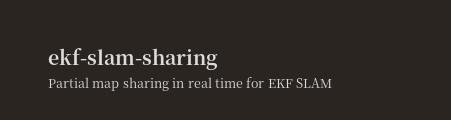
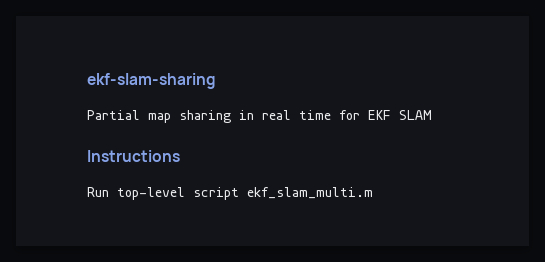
(332, 83) none -> [87,150,180,162] [87,187,373,200] // Instructions // Run top-level script ekf_slam_multi.m

